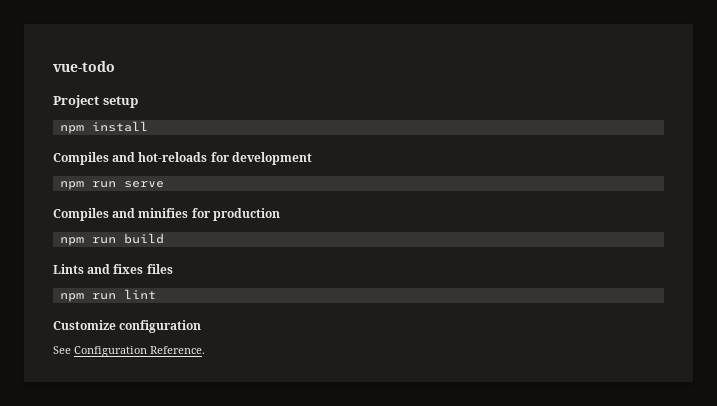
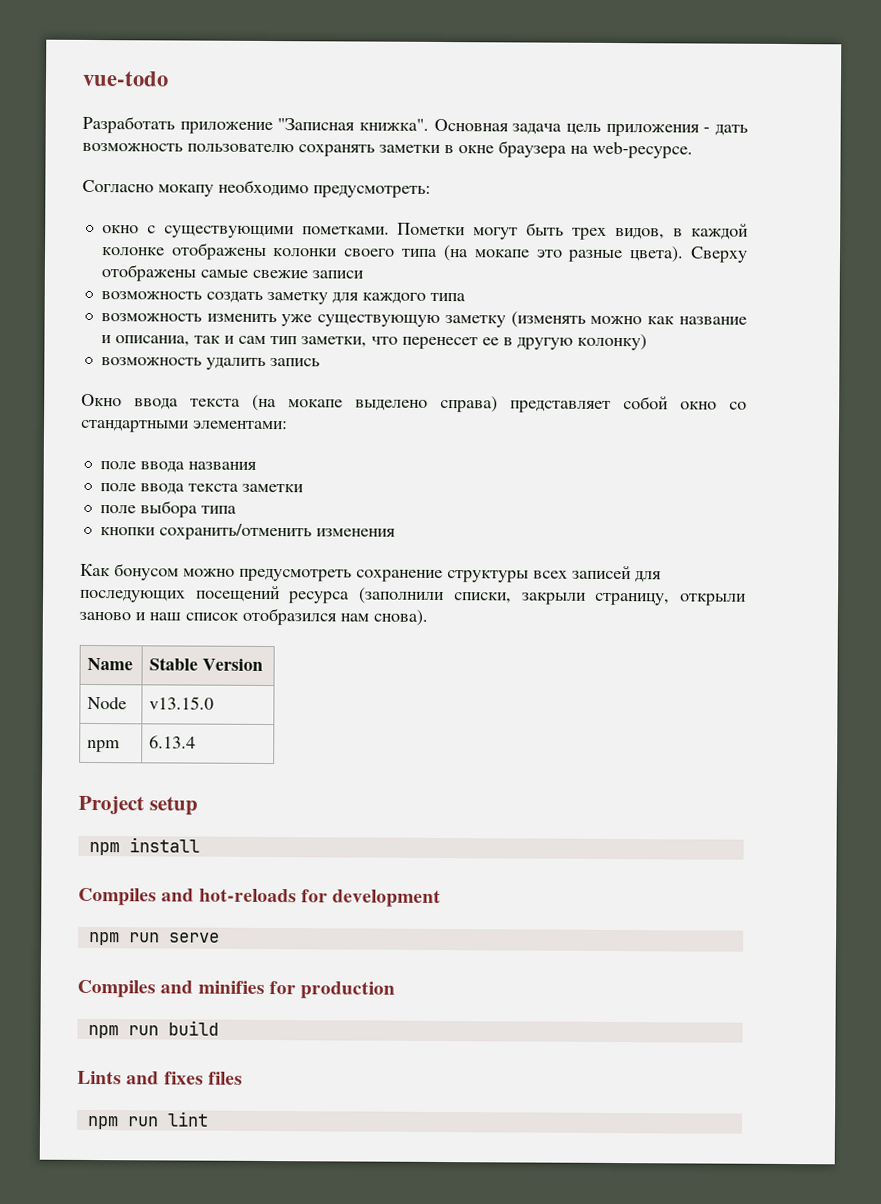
(115, 66) none -> [82,115,748,137] [82,140,693,159] [82,179,431,198] [101,222,749,240] [100,242,748,263] [100,264,364,282] [100,291,466,305] [100,311,747,328] [100,333,647,351] [100,357,320,370] [81,393,747,413] [80,419,288,433] [99,461,257,473] [99,483,304,495] [99,500,237,518] [99,523,396,541] [80,563,662,583] [79,585,747,606] [79,607,428,626] [87,657,134,671] [149,657,264,671] [87,696,128,710] [149,696,215,710] [87,739,121,753] [149,735,197,749] // Разработать приложение "Записная книжка". Основная задача цель приложения - дать возможность пользователю сохранять заметки в окне браузера на web-ресурсе. // Согласно мокапу необходимо предусмотреть: // окно с существующими пометками. Пометки могут быть трех видов, в каждой колонке отображены колонки своего типа (на мокапе это разные цвета). Сверху отображены самые свежие записи // возможность создать заметку для каждого типа // возможность изменить уже существующую заметку (изменять можно как название и описаниа, так и сам тип заметки, что перенесет ее в другую колонку) // возможность удалить запись // Окно ввода текста (на мокапе выделено справа) представляет собой окно со стандартными элементами: // поле ввода названия // поле ввода текста заметки // поле выбора типа // кнопки сохранить/отменить изменения // Как бонусом можно предусмотреть сохранение структуры всех записей для последующих посещений ресурса (заполнили списки, закрыли страницу, открыли заново и наш список отобразился нам снова). // Name | Stable Version // Node | v13.15.0 // npm | 6.13.4
[53,320,202,333] [53,346,205,357] // Customize configuration // See Configuration Reference. -> (209, 1119) none

